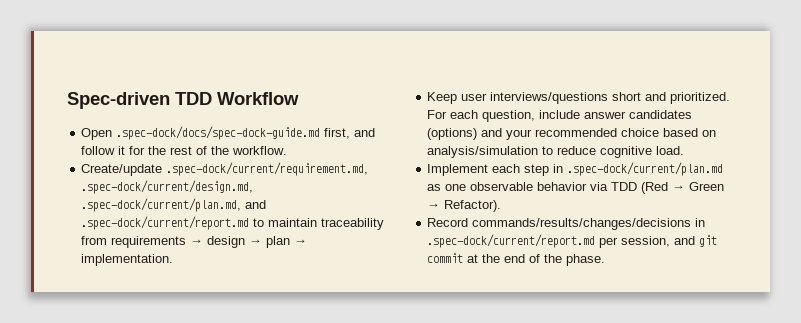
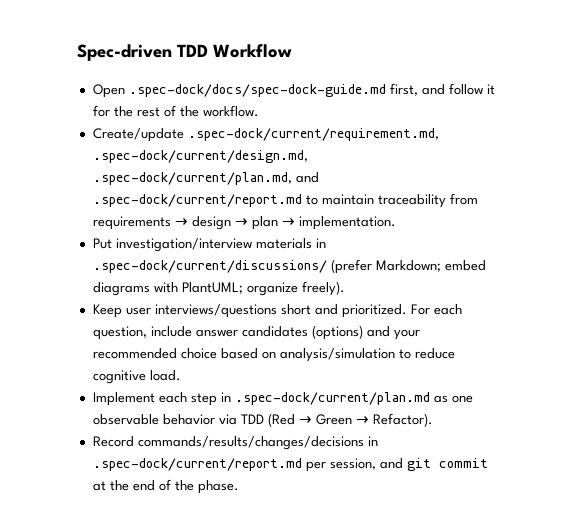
(174, 260) none -> [92,238,326,252] [92,259,486,274] [92,281,345,296] // Put investigation/interview materials in .spec-dock/current/discussions/ (prefer Markdown; embed diagrams with PlantUML; organize freely).

